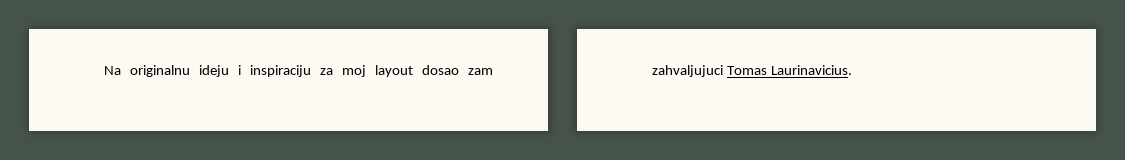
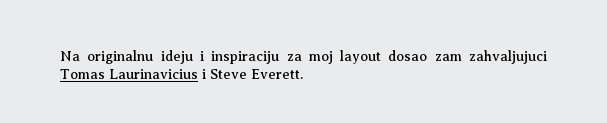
[770,65,852,75] Laurinavicius. -> [108,69,303,79] Laurinavicius i Steve Everett.

